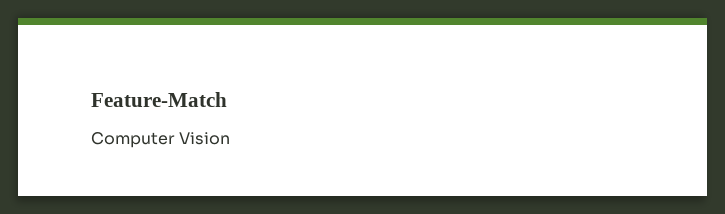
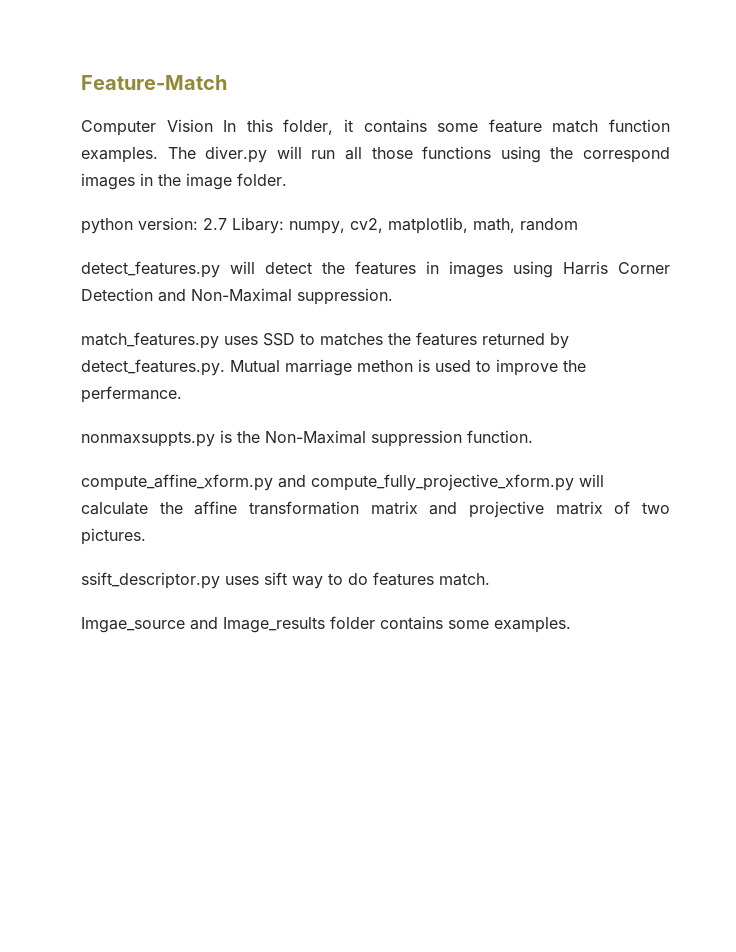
(231, 138) none -> [223,119,671,135] [81,146,671,163] [81,173,287,190] [81,217,578,234] [81,261,670,278] [81,288,393,305] [81,332,569,349] [81,359,586,376] [81,386,182,403] [81,430,533,447] [81,474,604,491] [81,501,670,518] [81,528,146,545] [81,572,490,589] [81,616,571,633] In this folder, it contains some feature match function examples. The diver.py will run all those functions using the correspond images in the image folder. // python version: 2.7 Libary: numpy, cv2, matplotlib, math, random // detect_features.py will detect the features in images using Harris Corner Detection and Non-Maximal suppression. // match_features.py uses SSD to matches the features returned by detect_features.py. Mutual marriage methon is used to improve the perfermance. // nonmaxsuppts.py is the Non-Maximal suppression function. // compute_affine_xform.py and compute_fully_projective_xform.py will calculate the affine transformation matrix and projective matrix of two pictures. // ssift_descriptor.py uses sift way to do features match. // Imgae_source and Image_results folder contains some examples.

